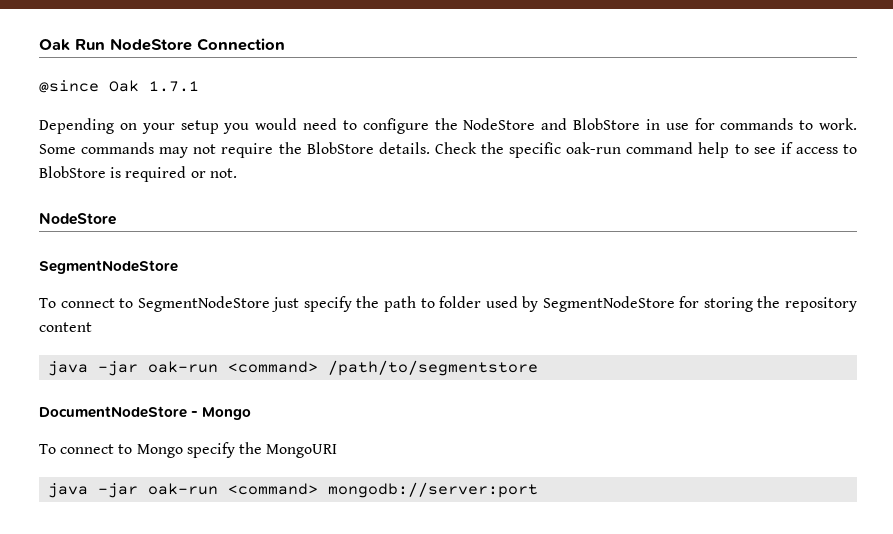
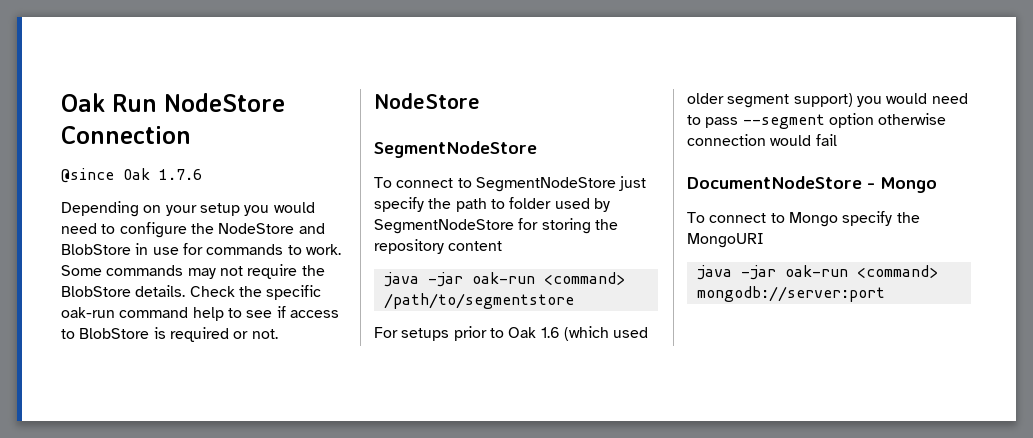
[149,81,199,92] 1.7.1 -> [159,169,202,180] 1.7.6
(539, 368) none -> [374,326,649,341] [687,93,968,108] [687,113,947,129] [687,134,837,146] // For setups prior to Oak 1.6 (which used older segment support) you would need to pass --segment option otherwise connection would fail

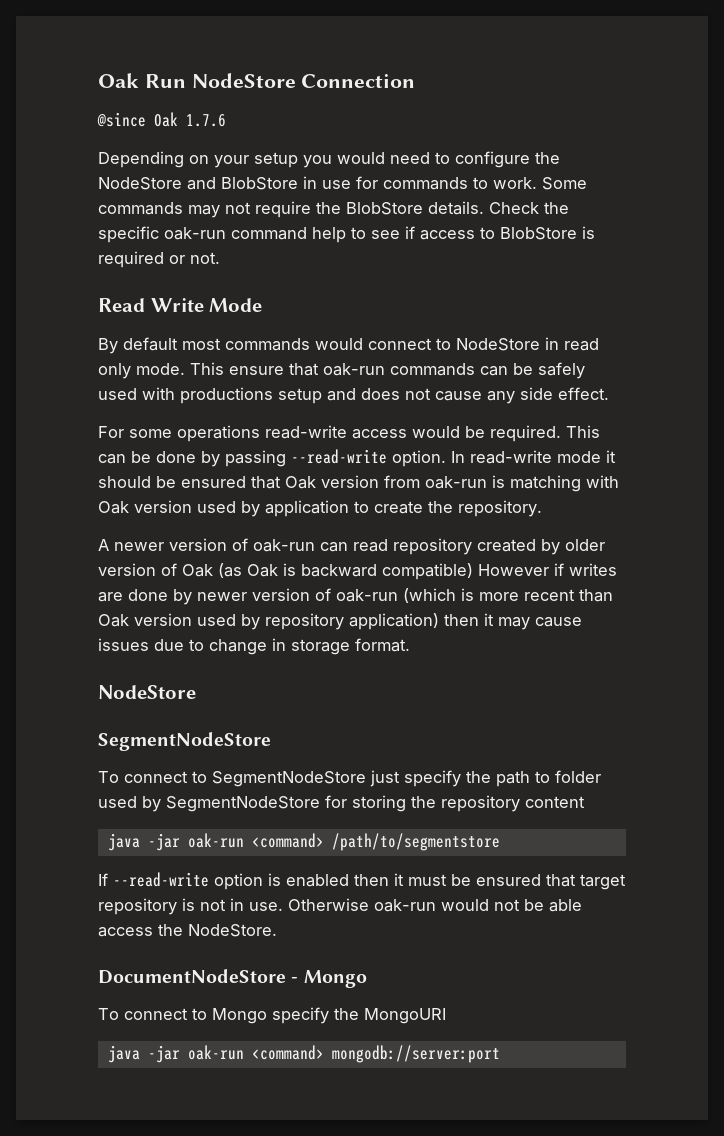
(278, 334) none -> [98,298,263,312] [98,337,599,354] [98,362,585,379] [98,387,609,404] [98,425,600,442] [98,449,616,467] [98,475,619,492] [98,500,542,517] [98,538,605,555] [98,563,617,580] [98,588,613,605] [98,613,582,630] [98,638,410,655] // Read Write Mode // By default most commands would connect to NodeStore in read only mode. This ensure that oak-run commands can be safely used with productions setup and does not cause any side effect. // For some operations read-write access would be required. This can be done by passing --read-write option. In read-write mode it should be ensured that Oak version from oak-run is matching with Oak version used by application to create the repository. // A newer version of oak-run can read repository created by older version of Oak (as Oak is backward compatible) However if writes are done by newer version of oak-run (which is more recent than Oak version used by repository application) then it may cause issues due to change in storage format.
[374,326,649,341] [687,93,968,108] [687,113,947,129] [687,134,837,146] For setups prior to Oak 1.6 (which used older segment support) you would need to pass --segment option otherwise connection would fail -> [98,872,626,890] [98,898,582,915] [98,924,277,937] If --read-write option is enabled then it must be ensured that target repository is not in use. Otherwise oak-run would not be able access the NodeStore.

